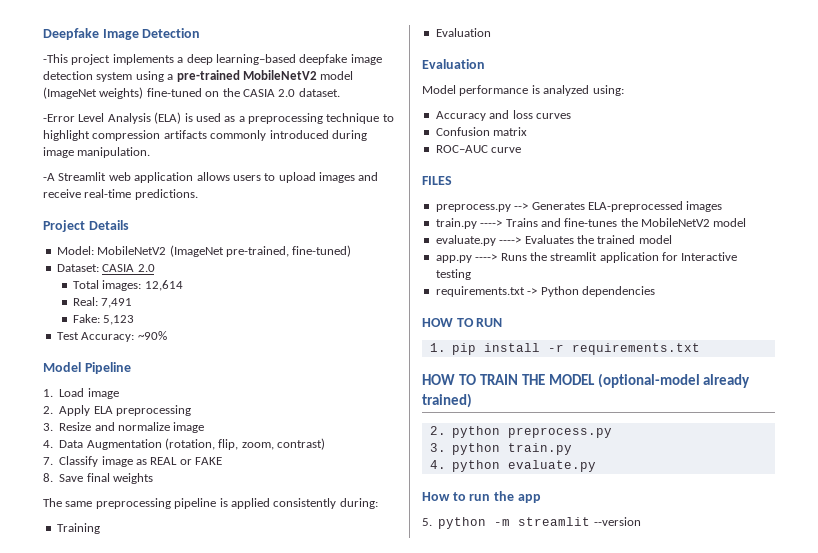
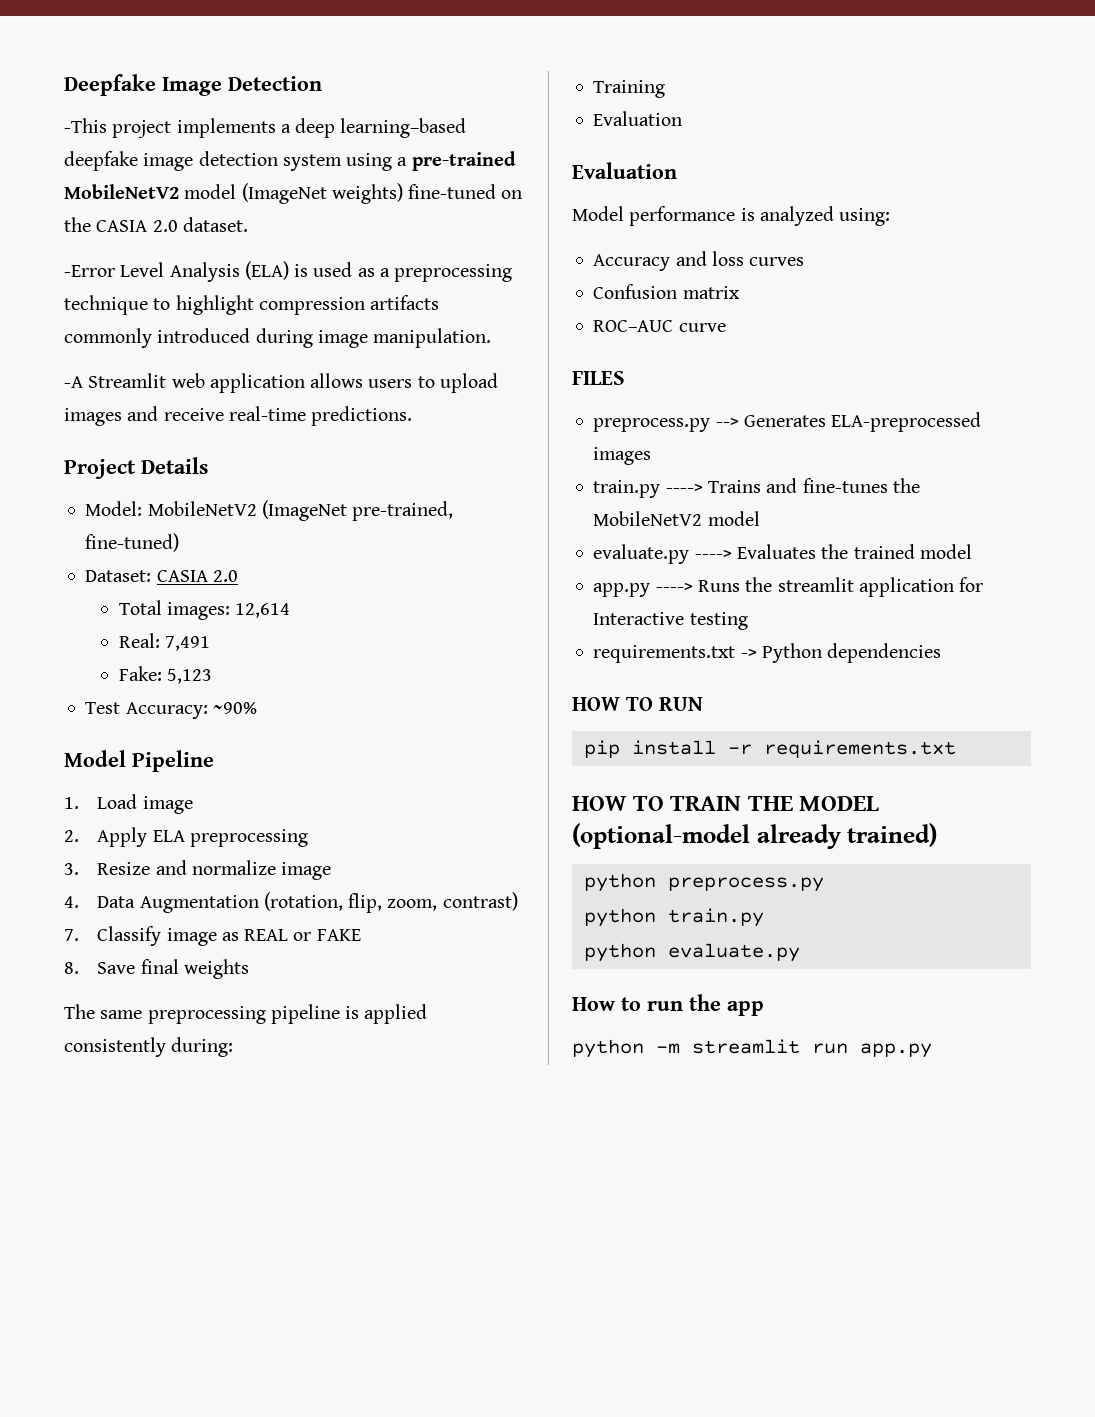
[429,343,446,352] 1. -> (703, 704) none
[429,426,446,435] 2. -> (938, 835) none
[429,443,446,452] 3. -> (824, 884) none
[429,460,446,469] 4. -> (764, 917) none
[422,518,432,526] 5. -> (764, 1008) none
[593,517,641,526] --version -> [812,1043,932,1058] run app.py

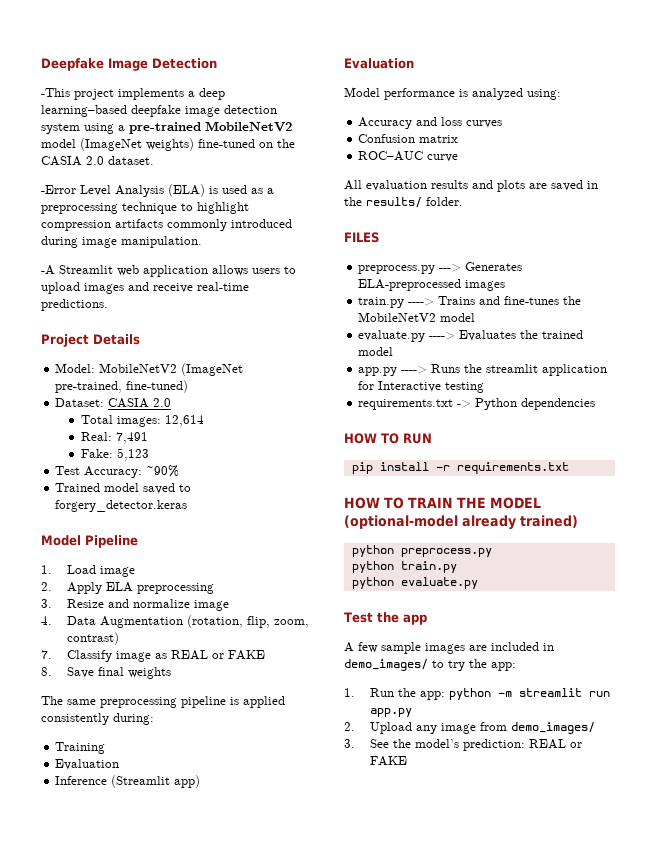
(257, 708) none -> [55,483,192,494] [55,500,188,512] // Trained model saved to forgery_detector.keras
(683, 118) none -> [55,775,201,788] // Inference (Streamlit app)
(726, 327) none -> [344,180,598,192] [344,197,463,208] // All evaluation results and plots are saved in the results/ folder.
[715,418,739,427] --> -> [439,264,462,272] --->
[572,997,683,1011] How to run -> [344,612,373,623] Test
(764, 1008) none -> [344,642,554,654] [344,659,516,671] [344,688,445,700] A few sample images are included in demo_images/ to try the app: // 1. Run the app:
(932, 1050) none -> [344,722,595,734] [344,739,582,751] [369,756,407,766] // 2. Upload any image from demo_images/ // 3. See the model’s prediction: REAL or FAKE

